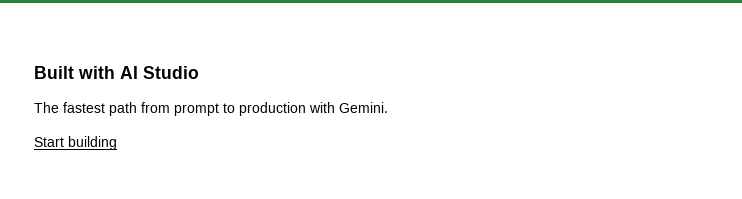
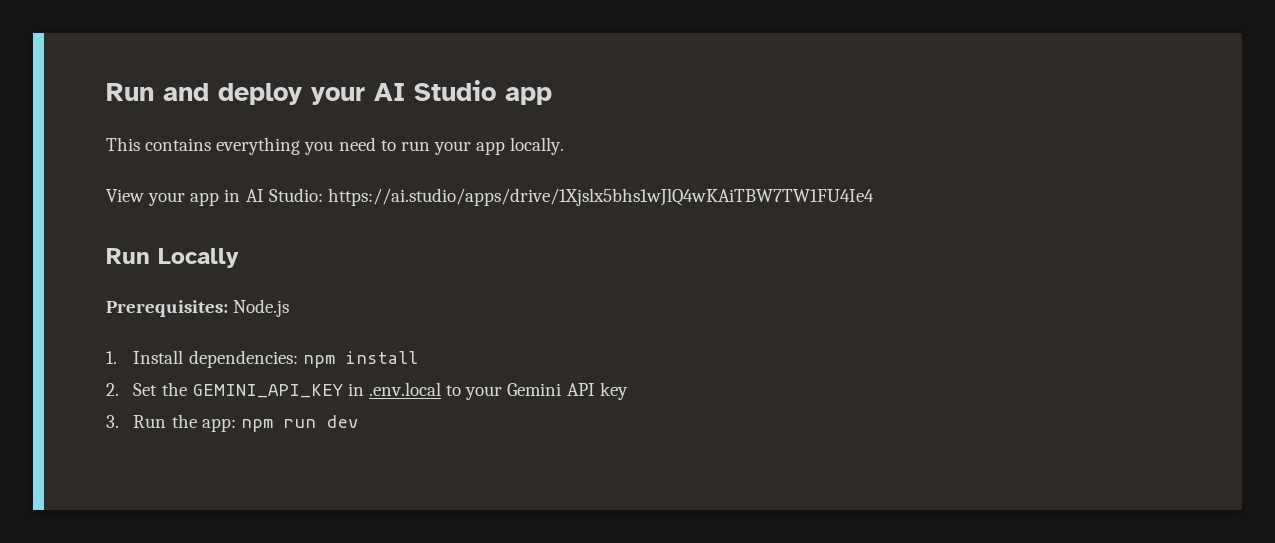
[34,66,199,79] [34,102,388,116] [34,136,117,150] Built with AI Studio // The fastest path from prompt to production with Gemini. // Start building -> [106,80,552,105] [106,137,565,155] [106,188,874,206] [106,248,239,268] [106,299,290,317] [106,350,418,368] [106,382,628,400] [106,414,358,432] Run and deploy your AI Studio app // This contains everything you need to run your app locally. // View your app in AI Studio: https://ai.studio/apps/drive/1Xjslx5bhs1wJlQ4wKAiTBW7TW1FU4Ie4 // Run Locally // Prerequisites: Node.js // 1. Install dependencies: npm install // 2. Set the GEMINI_API_KEY in .env.local to your Gemini API key // 3. Run the app: npm run dev

